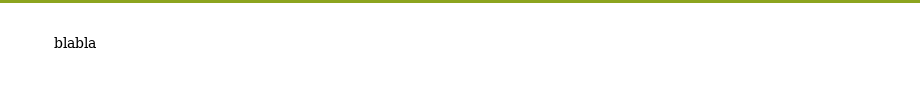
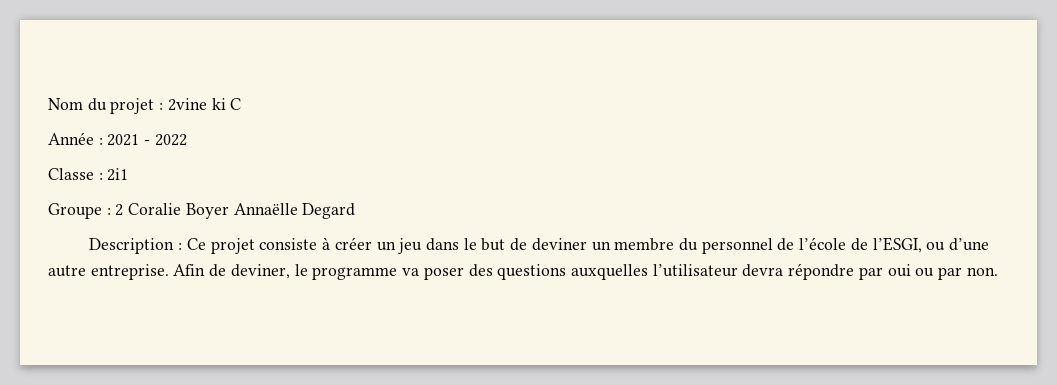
[54,37,96,48] blabla -> [48,98,242,114] [48,132,187,146] [48,168,129,181] [48,203,356,219] [89,237,990,254] [48,263,998,280] Nom du projet : 2vine ki C // Année : 2021 - 2022 // Classe : 2i1 // Groupe : 2 Coralie Boyer Annaëlle Degard // Description : Ce projet consiste à créer un jeu dans le but de deviner un membre du personnel de l’école de l’ESGI, ou d’une autre entreprise. Afin de deviner, le programme va poser des questions auxquelles l’utilisateur devra répondre par oui ou par non.

